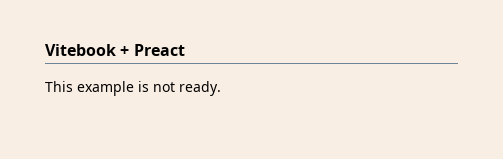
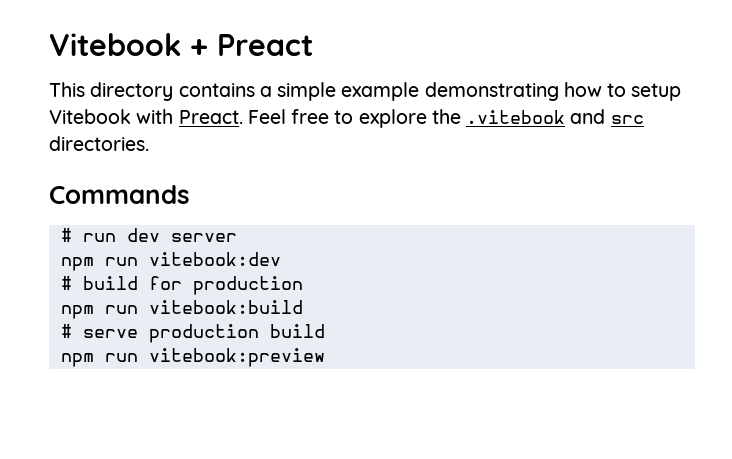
[77,81,221,96] example is not ready. -> [90,82,682,101] [49,109,644,128] [49,136,149,151] [49,185,190,204] [60,228,237,242] [60,252,281,271] [60,276,303,295] [60,300,303,319] [60,324,325,343] [60,348,325,367] directory contains a simple example demonstrating how to setup Vitebook with Preact. Feel free to explore the .vitebook and src directories. // Commands // # run dev server // npm run vitebook:dev // # build for production // npm run vitebook:build // # serve production build // npm run vitebook:preview

